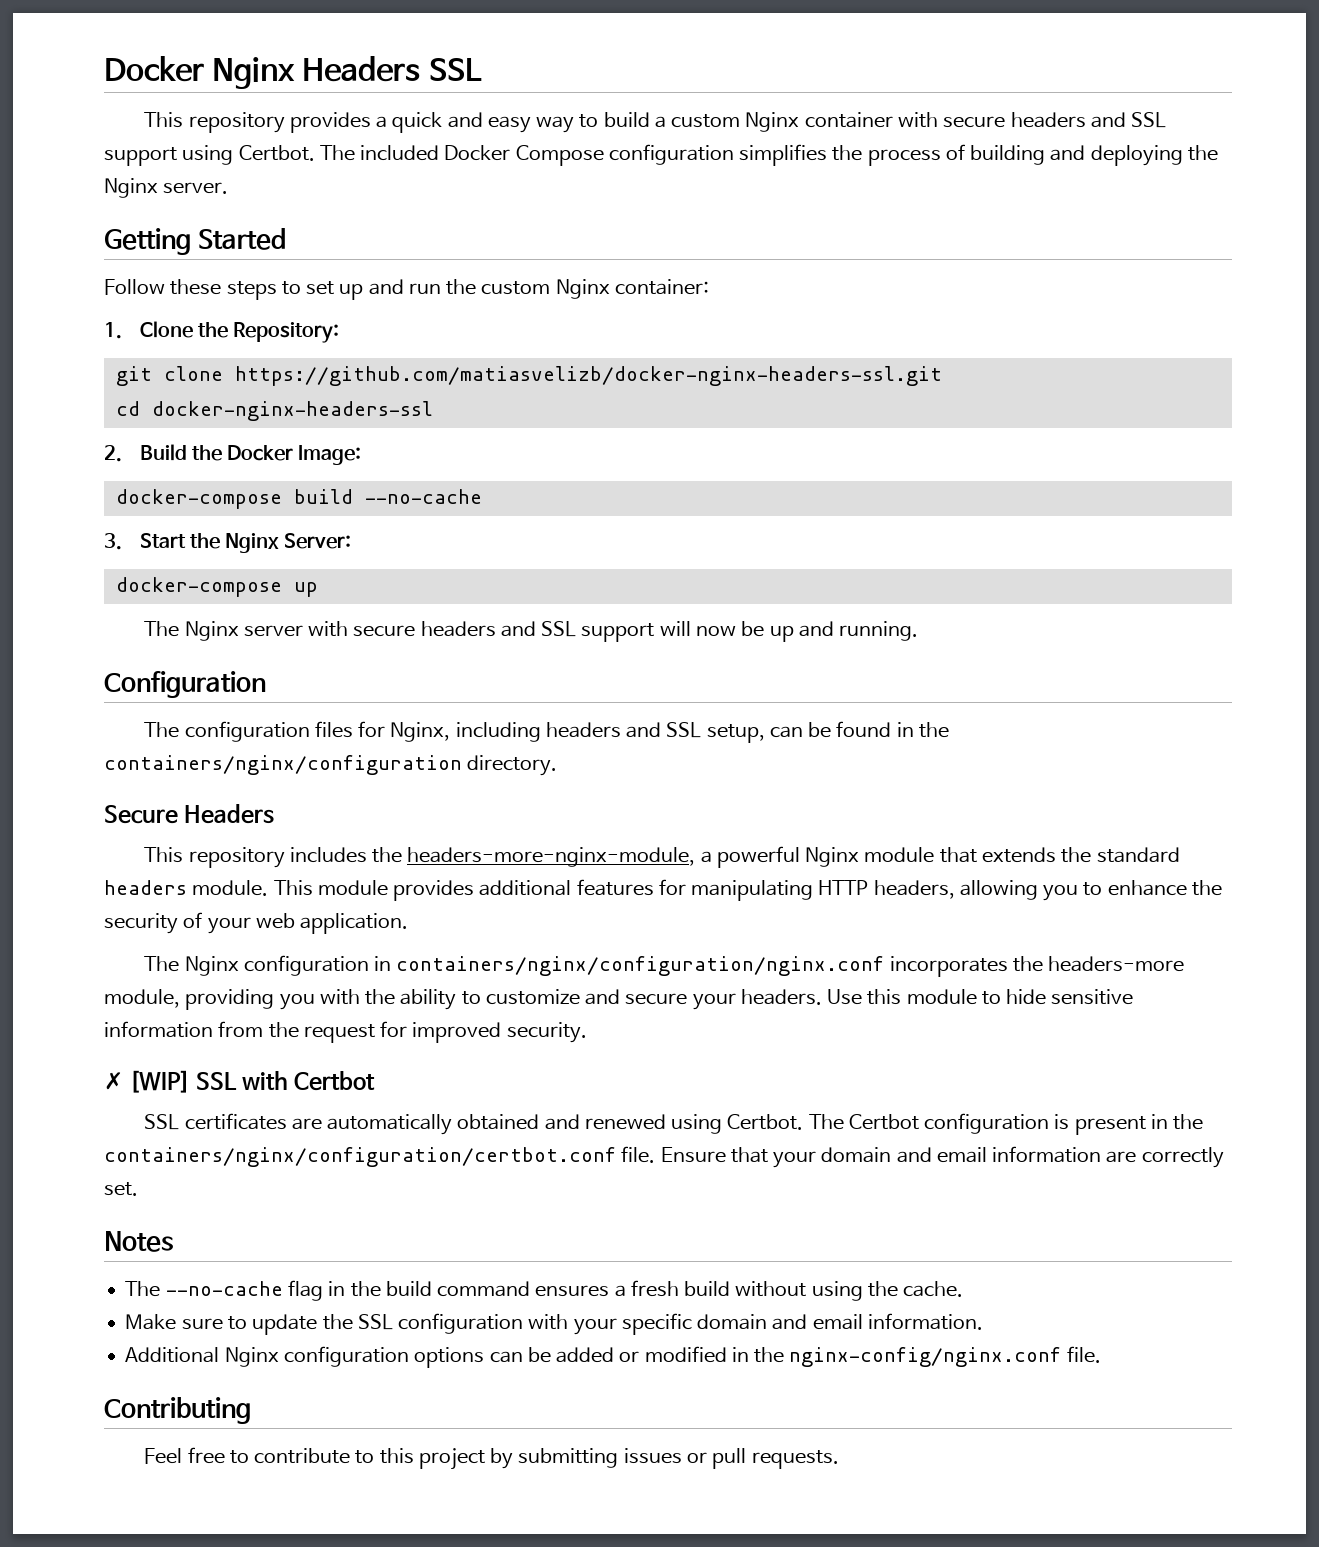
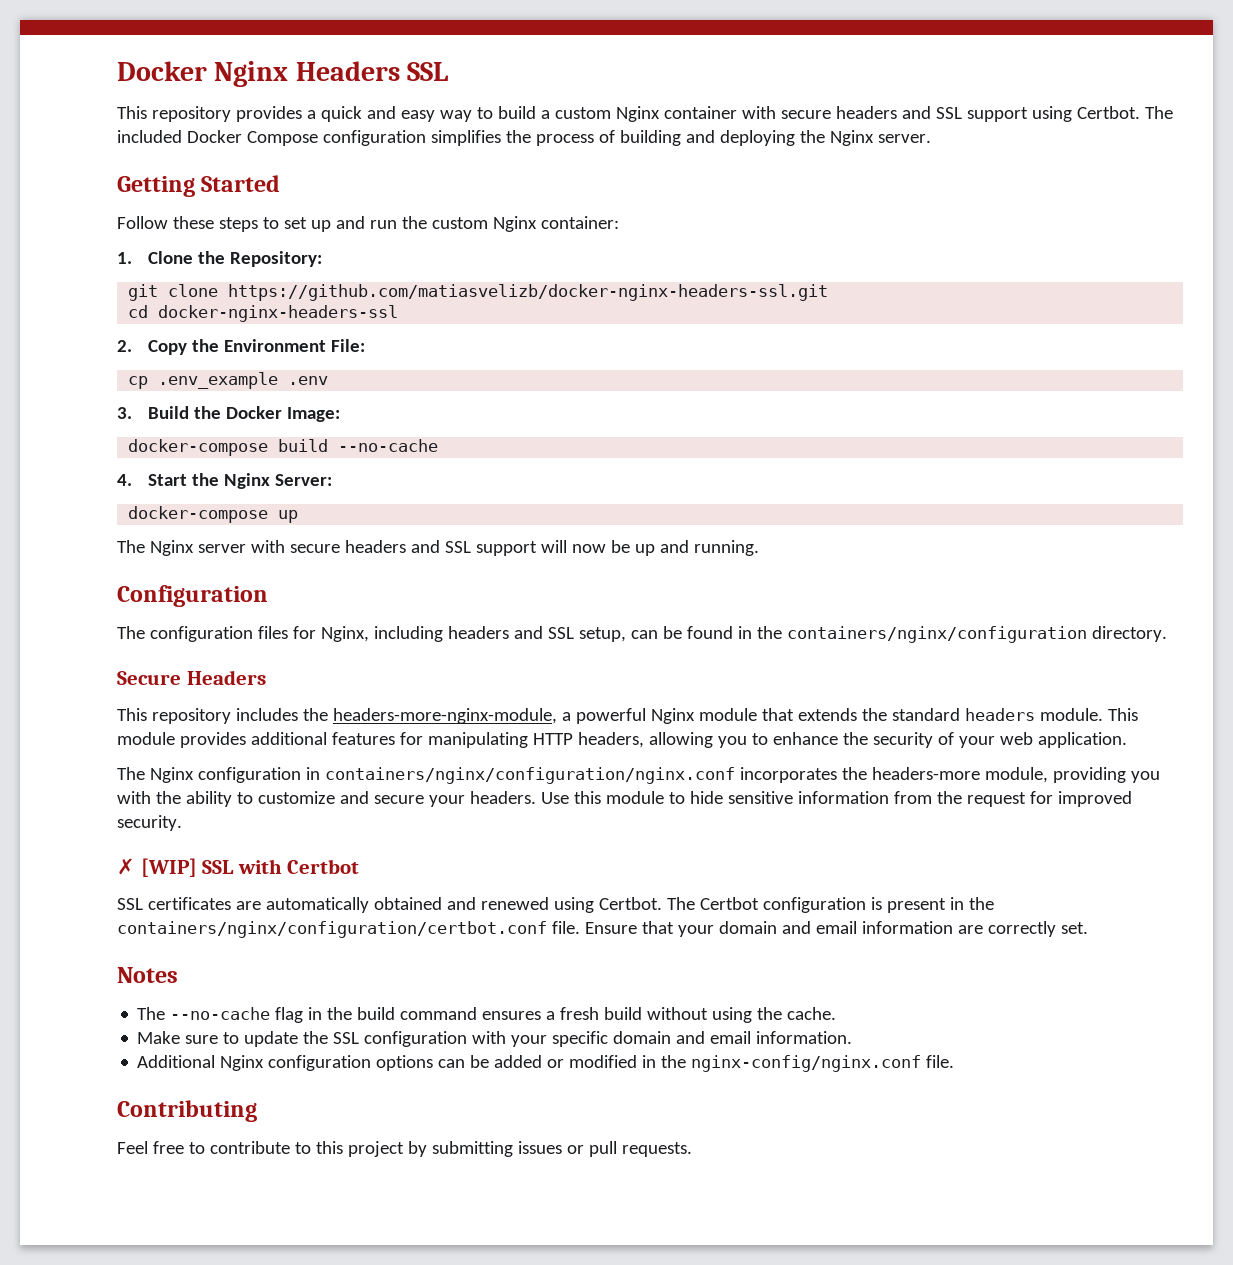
(122, 453) none -> [148,339,366,355] [128,372,329,389] [117,407,132,419] Copy the Environment File: // cp .env_example .env // 3.
[104,533,122,550] 3. -> [117,474,132,486] 4.

